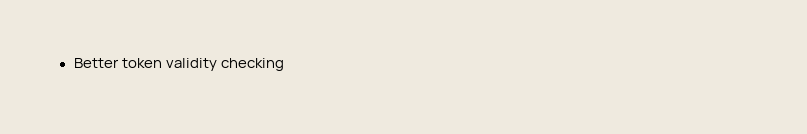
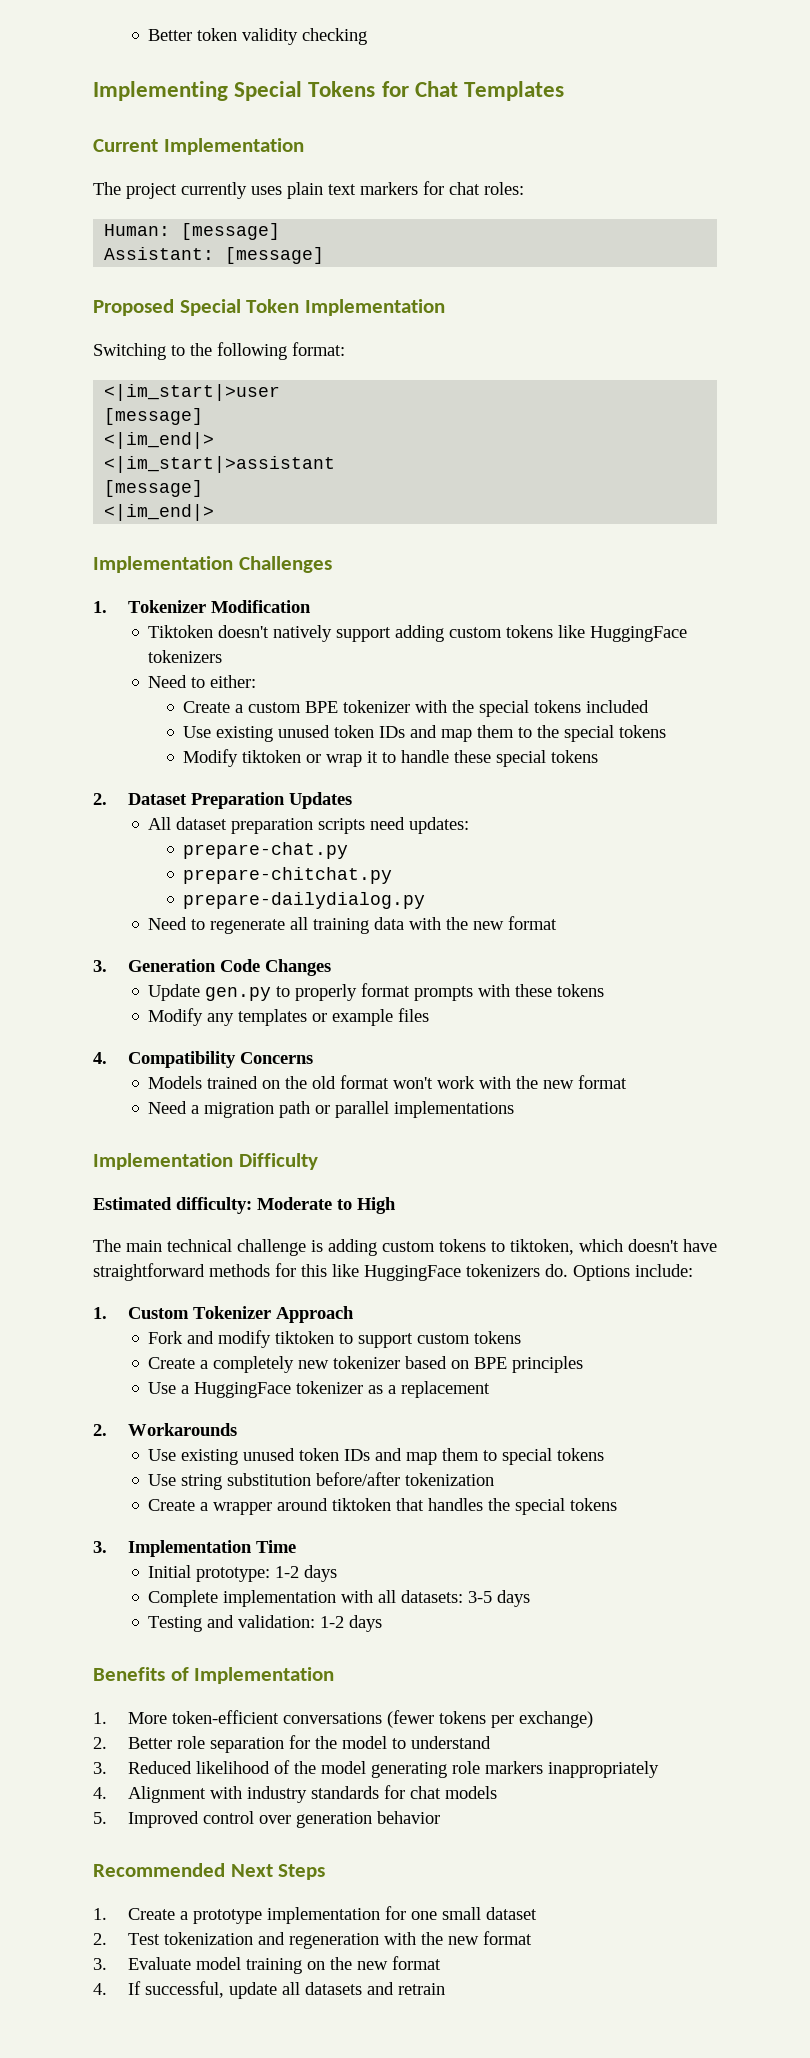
(285, 64) none -> [93,81,565,101] [93,138,304,155] [93,181,524,199] [104,223,281,240] [104,247,325,264] [93,299,445,316] [93,342,345,360] [104,384,281,401] [104,408,204,425] [104,432,215,449] [104,456,336,473] [104,480,204,497] [104,504,215,521] [93,556,332,573] [93,600,312,613] [148,625,688,642] [148,650,223,663] [148,675,257,688] [183,700,650,717] [183,725,667,742] [183,749,599,767] [93,792,353,809] [148,817,470,834] [183,842,349,859] [183,867,393,884] [183,892,426,909] [148,916,558,934] [93,959,332,976] [148,983,605,1001] [148,1008,430,1026] [93,1051,314,1068] [148,1075,628,1089] [148,1101,515,1118] [93,1153,318,1170] [93,1197,396,1214] [93,1239,717,1256] [93,1263,693,1281] [93,1306,355,1323] [148,1330,522,1348] [148,1356,584,1373] [148,1381,491,1398] [93,1423,238,1436] [148,1448,605,1465] [148,1472,495,1490] [148,1498,618,1515] [93,1540,297,1557] [148,1565,338,1582] [148,1590,531,1607] [148,1615,383,1632] [93,1667,335,1684] [93,1710,594,1728] [93,1735,492,1753] [93,1760,660,1778] [93,1785,498,1803] [93,1811,441,1828] [93,1863,326,1880] [93,1906,538,1924] [93,1931,533,1949] [93,1956,442,1974] [93,1981,446,1999] // Implementing Special Tokens for Chat Templates // Current Implementation // The project currently uses plain text markers for chat roles: // Human: [message] // Assistant: [message] // Proposed Special Token Implementation // Switching to the following format: // <|im_start|>user // [message] // <|im_end|> // <|im_start|>assistant // [message] // <|im_end|> // Implementation Challenges // 1. Tokenizer Modification // Tiktoken doesn't natively support adding custom tokens like HuggingFace tokenizers // Need to either: // Create a custom BPE tokenizer with the special tokens included // Use existing unused token IDs and map them to the special tokens // Modify tiktoken or wrap it to handle these special tokens // 2. Dataset Preparation Updates // All dataset preparation scripts need updates: // prepare-chat.py // prepare-chitchat.py // prepare-dailydialog.py // Need to regenerate all training data with the new format // 3. Generation Code Changes // Update gen.py to properly format prompts with these tokens // Modify any templates or example files // 4. Compatibility Concerns // Models trained on the old format won't work with the new format // Need a migration path or parallel implementations // Implementation Difficulty // Estimated difficulty: Moderate to High // The main technical challenge is adding custom tokens to tiktoken, which doesn't have straightforward methods for this like HuggingFace tokenizers do. Options include: // 1. Custom Tokenizer Approach // Fork and modify tiktoken to support custom tokens // Create a completely new tokenizer based on BPE principles // Use a HuggingFace tokenizer as a replacement // 2. Workarounds // Use existing unused token IDs and map them to special tokens // Use string substitution before/after tokenization // Create a wrapper around tiktoken that handles the special tokens // 3. Implementation Time // Initial prototype: 1-2 days // Complete implementation with all datasets: 3-5 days // Testing and validation: 1-2 days // Benefits of Implementation // 1. More token-efficient conversations (fewer tokens per exchange) // 2. Better role separation for the model to understand // 3. Reduced likelihood of the model generating role markers inappropriately // 4. Alignment with industry standards for chat models // 5. Improved control over generation behavior // Recommended Next Steps // 1. Create a prototype implementation for one small dataset // 2. Test tokenization and regeneration with the new format // 3. Evaluate model training on the new format // 4. If successful, update all datasets and retrain

